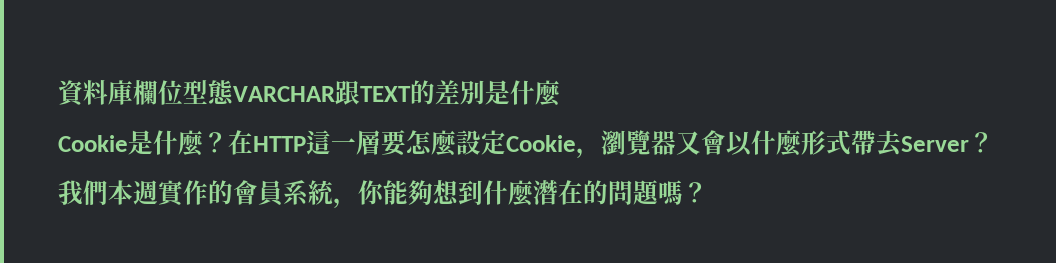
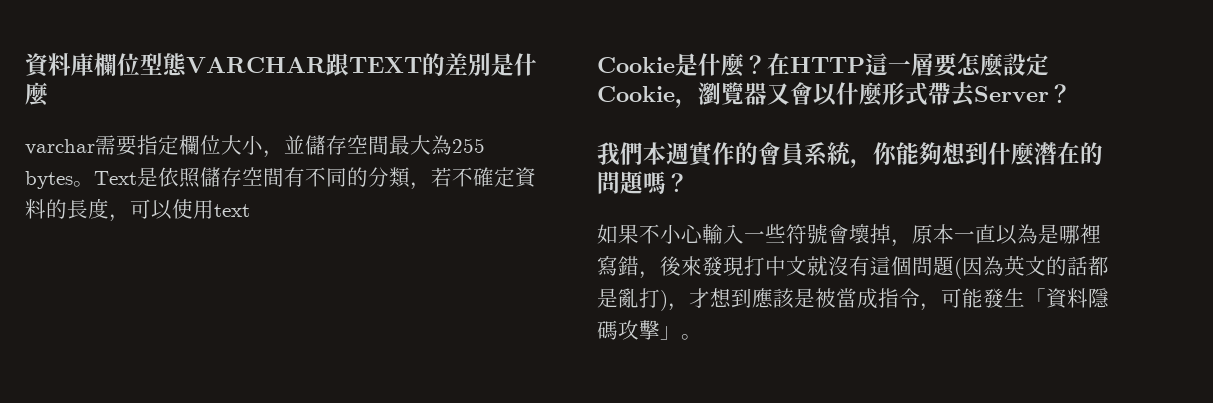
(560, 93) none -> [25,135,485,158] [25,167,537,190] [25,198,250,222] // varchar需要指定欄位大小，並儲存空間最大為255 bytes。Text是依照儲存空間有不同的分類，若不確定資料的長度，可以使用text
(708, 192) none -> [597,224,1101,247] [597,256,1109,279] [597,288,1109,311] [597,320,702,340] // 如果不小心輸入一些符號會壞掉，原本一直以為是哪裡寫錯，後來發現打中文就沒有這個問題(因為英文的話都是亂打)，才想到應該是被當成指令，可能發生「資料隱碼攻擊」。

